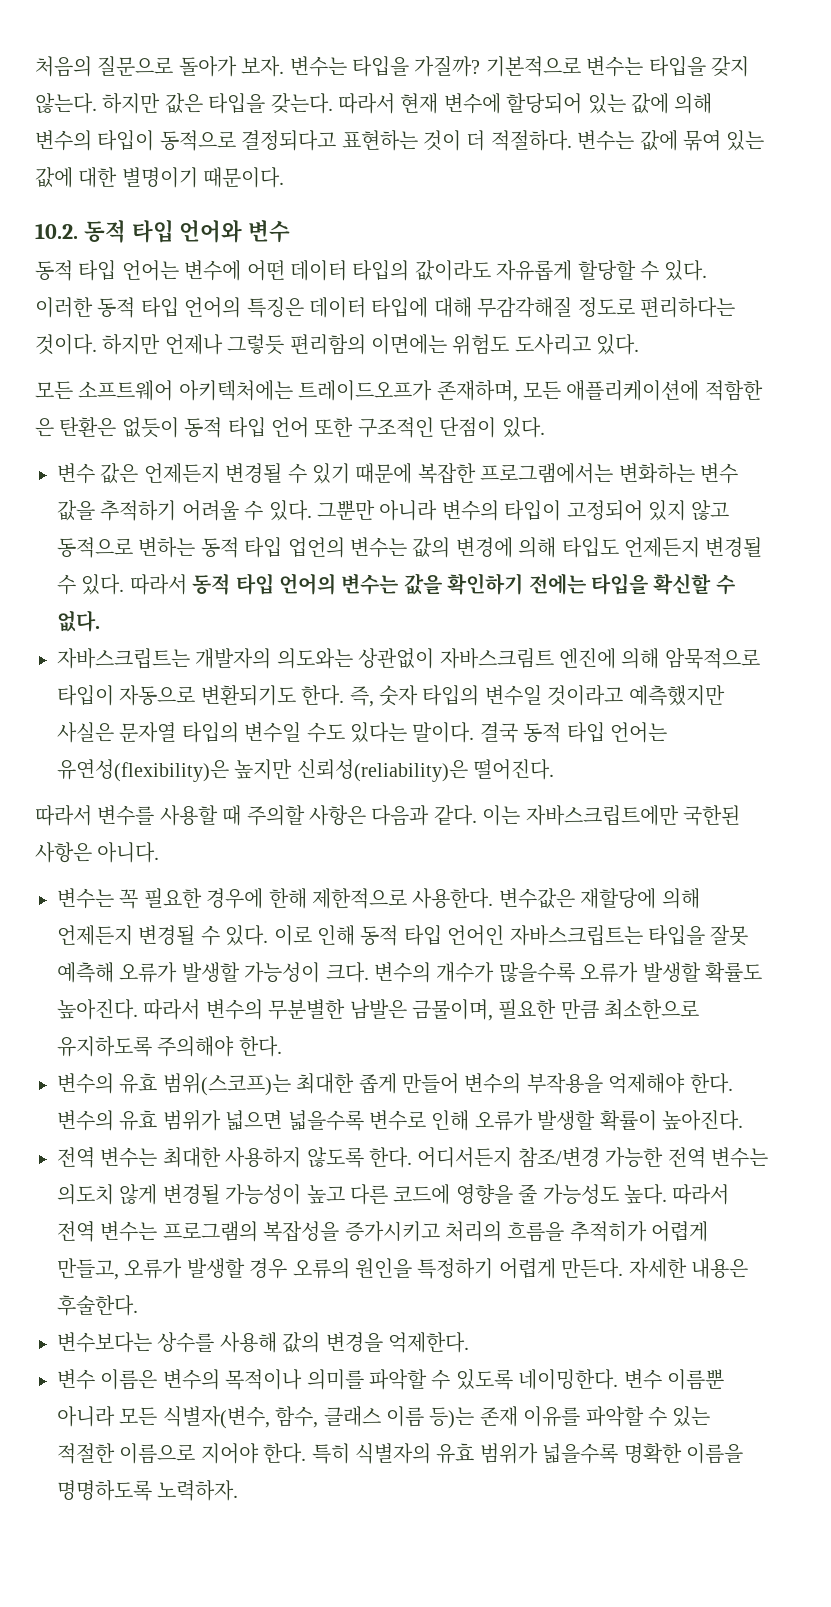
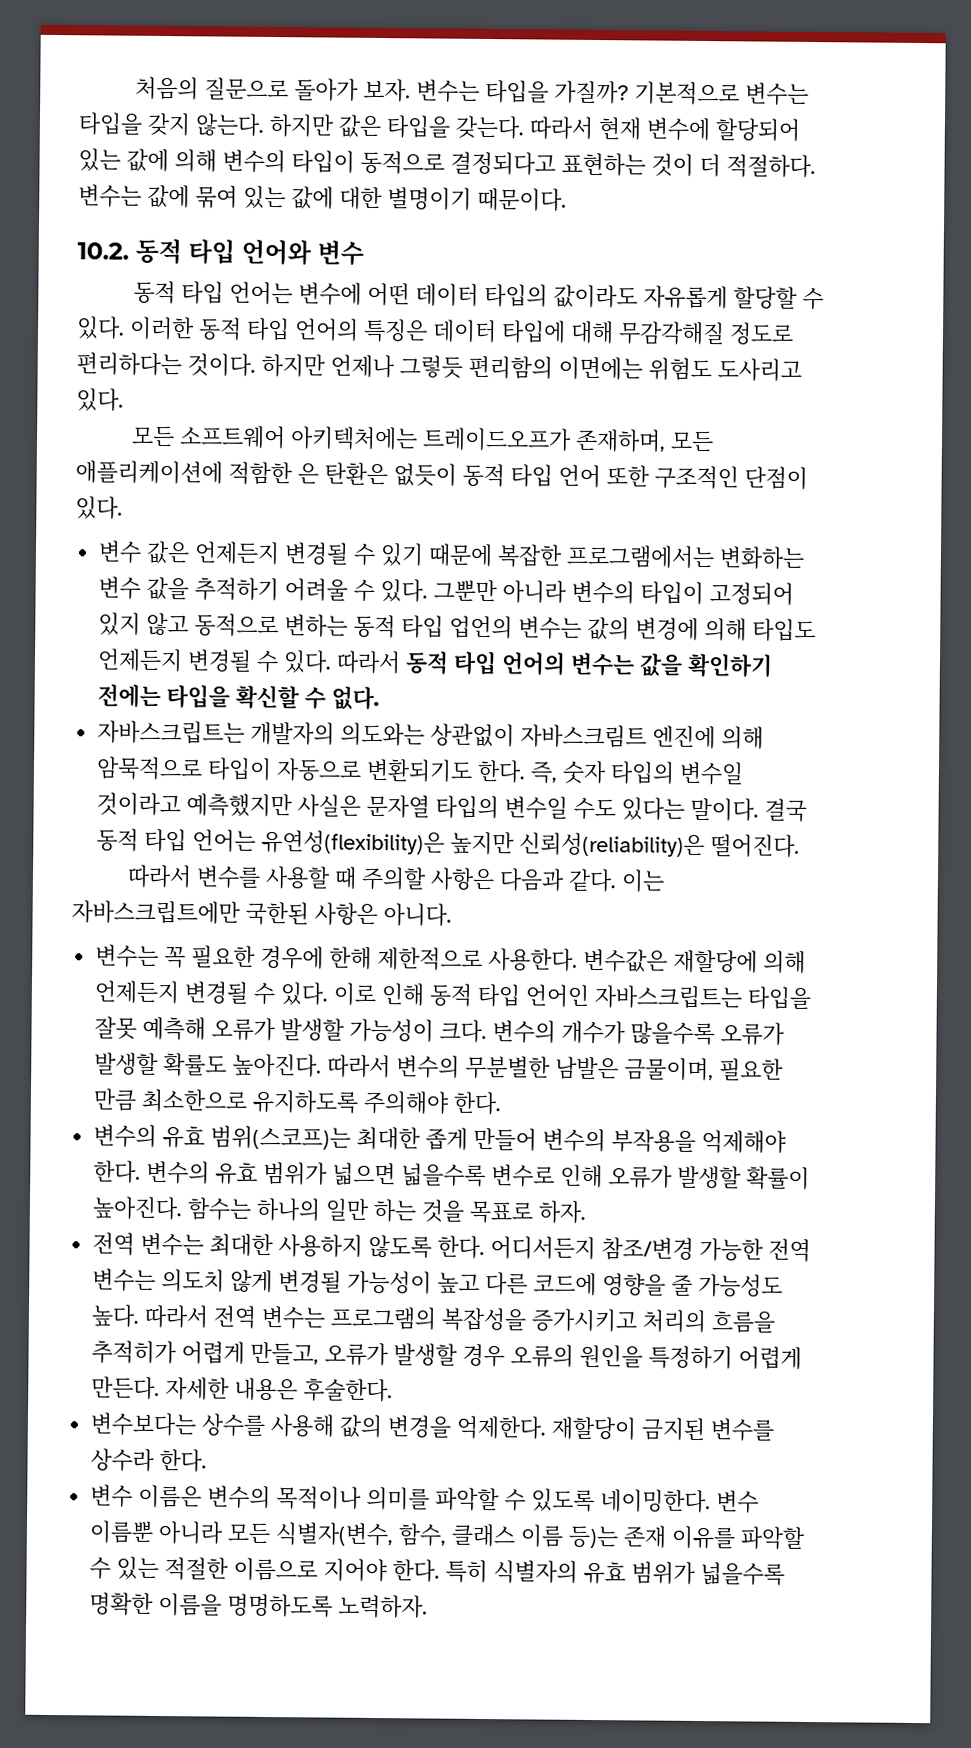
(743, 1120) none -> [187,1197,587,1224] 함수는 하나의 일만 하는 것을 목표로 하자.
(469, 1342) none -> [551,1416,775,1442] [90,1448,208,1473] 재할당이 금지된 변수를 상수라 한다.

